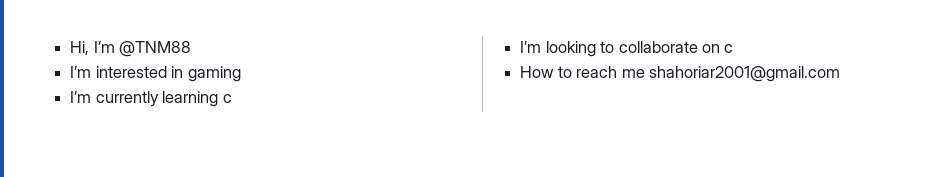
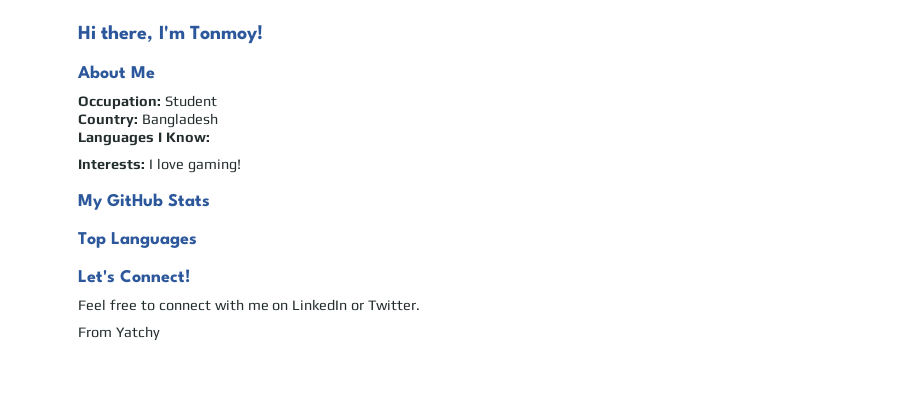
[70,41,192,57] [70,66,241,82] [70,91,232,107] [520,41,734,57] [520,66,840,82] Hi, I’m @TNM88 // I’m interested in gaming // I’m currently learning c // I’m looking to collaborate on c // How to reach me shahoriar2001@gmail.com -> [78,25,264,44] [77,65,155,79] [78,95,217,110] [78,113,218,128] [78,132,210,146] [78,158,241,173] [78,193,210,210] [78,232,197,248] [78,269,190,283] [78,299,421,311] [78,326,160,341] Hi there, I'm Tonmoy! // About Me // Occupation: Student // Country: Bangladesh // Languages I Know: // Interests: I love gaming! // My GitHub Stats // Top Languages // Let's Connect! // Feel free to connect with me on LinkedIn or Twitter. // From Yatchy

